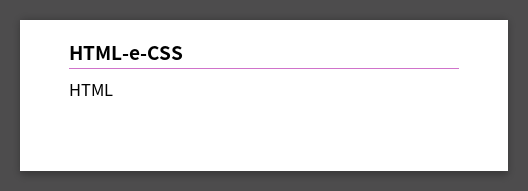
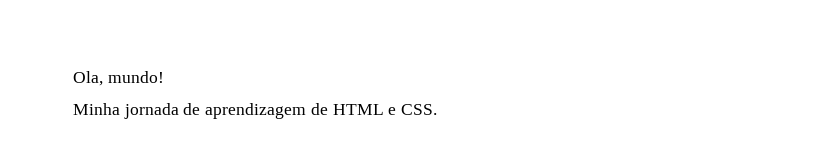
[69,46,183,60] [69,84,113,96] HTML-e-CSS // HTML -> [73,71,164,86] [73,103,438,119] Ola, mundo! // Minha jornada de aprendizagem de HTML e CSS.

